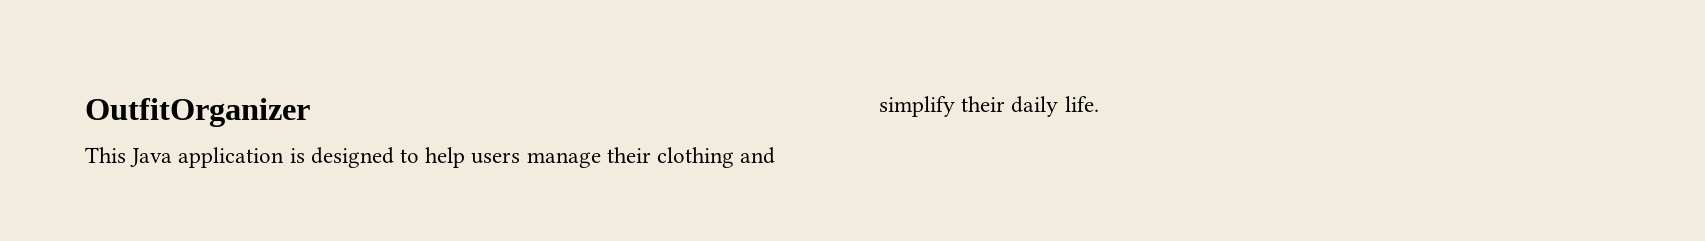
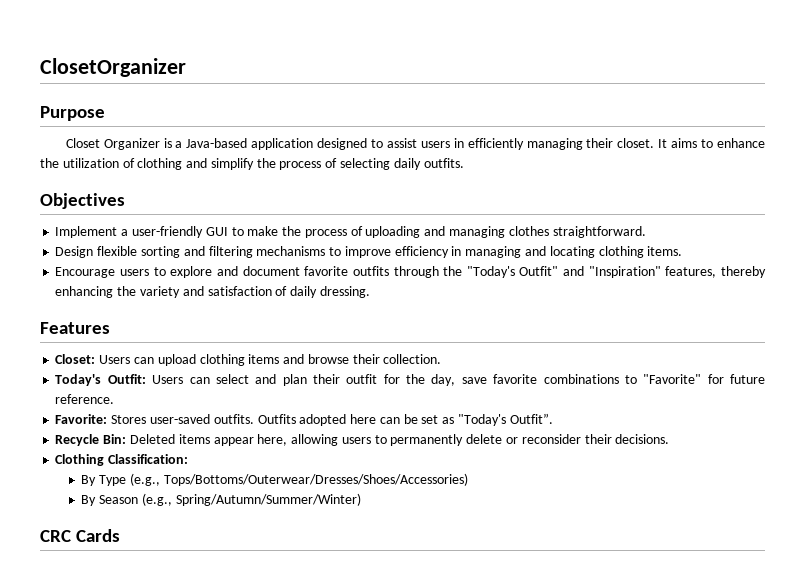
[85,98,310,127] [85,147,776,168] [879,96,1099,117] OutfitOrganizer // This Java application is designed to help users manage their clothing and simplify their daily life. -> [40,58,186,77] [40,106,105,121] [65,138,766,150] [40,158,464,170] [40,193,125,209] [55,226,646,238] [55,246,683,258] [55,266,766,278] [55,286,370,298] [40,322,110,334] [55,354,442,366] [55,374,766,386] [55,394,115,404] [55,413,553,426] [55,434,670,446] [55,454,189,466] [81,473,468,486] [81,493,361,506] [40,529,121,542] ClosetOrganizer // Purpose // Closet Organizer is a Java-based application designed to assist users in efficiently managing their closet. It aims to enhance the utilization of clothing and simplify the process of selecting daily outfits. // Objectives // Implement a user-friendly GUI to make the process of uploading and managing clothes straightforward. // Design flexible sorting and filtering mechanisms to improve efficiency in managing and locating clothing items. // Encourage users to explore and document favorite outfits through the "Today's Outfit" and "Inspiration" features, thereby enhancing the variety and satisfaction of daily dressing. // Features // Closet: Users can upload clothing items and browse their collection. // Today's Outfit: Users can select and plan their outfit for the day, save favorite combinations to "Favorite" for future reference. // Favorite: Stores user-saved outfits. Outfits adopted here can be set as "Today's Outfit”. // Recycle Bin: Deleted items appear here, allowing users to permanently delete or reconsider their decisions. // Clothing Classification: // By Type (e.g., Tops/Bottoms/Outerwear/Dresses/Shoes/Accessories) // By Season (e.g., Spring/Autumn/Summer/Winter) // CRC Cards

